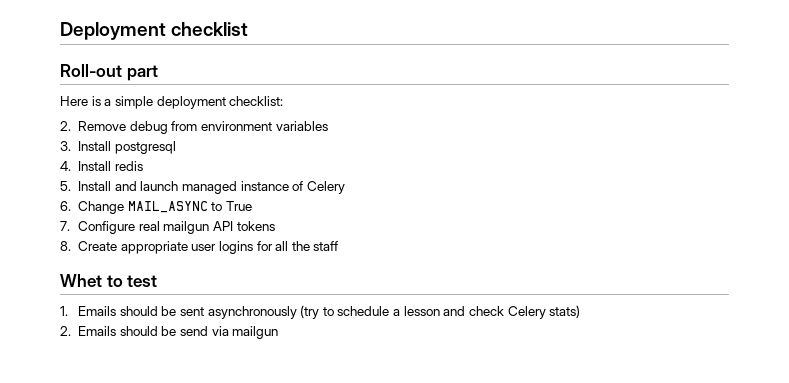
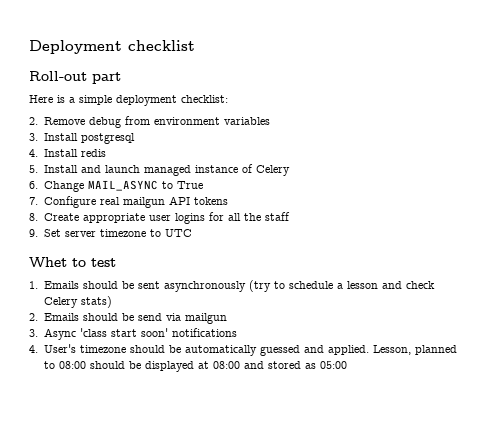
(339, 246) none -> [29,229,193,237] // 9. Set server timezone to UTC
(279, 332) none -> [29,328,238,340] [29,344,458,356] [44,361,348,372] // 3. Async 'class start soon' notifications // 4. User's timezone should be automatically guessed and applied. Lesson, planned to 08:00 should be displayed at 08:00 and stored as 05:00

